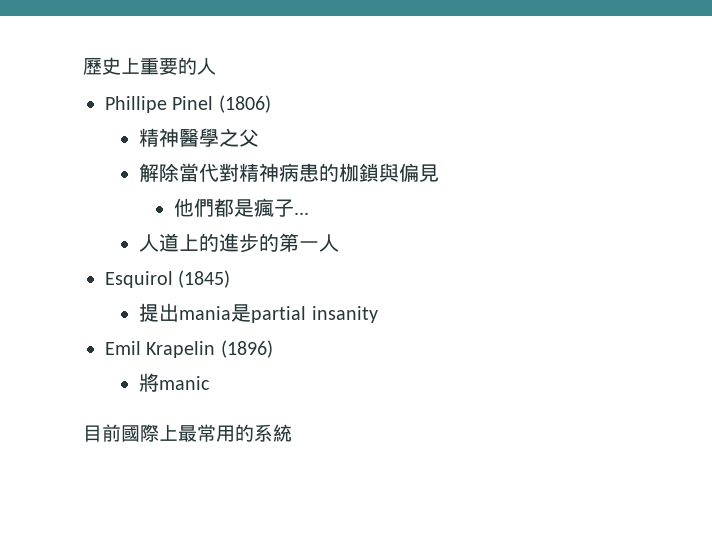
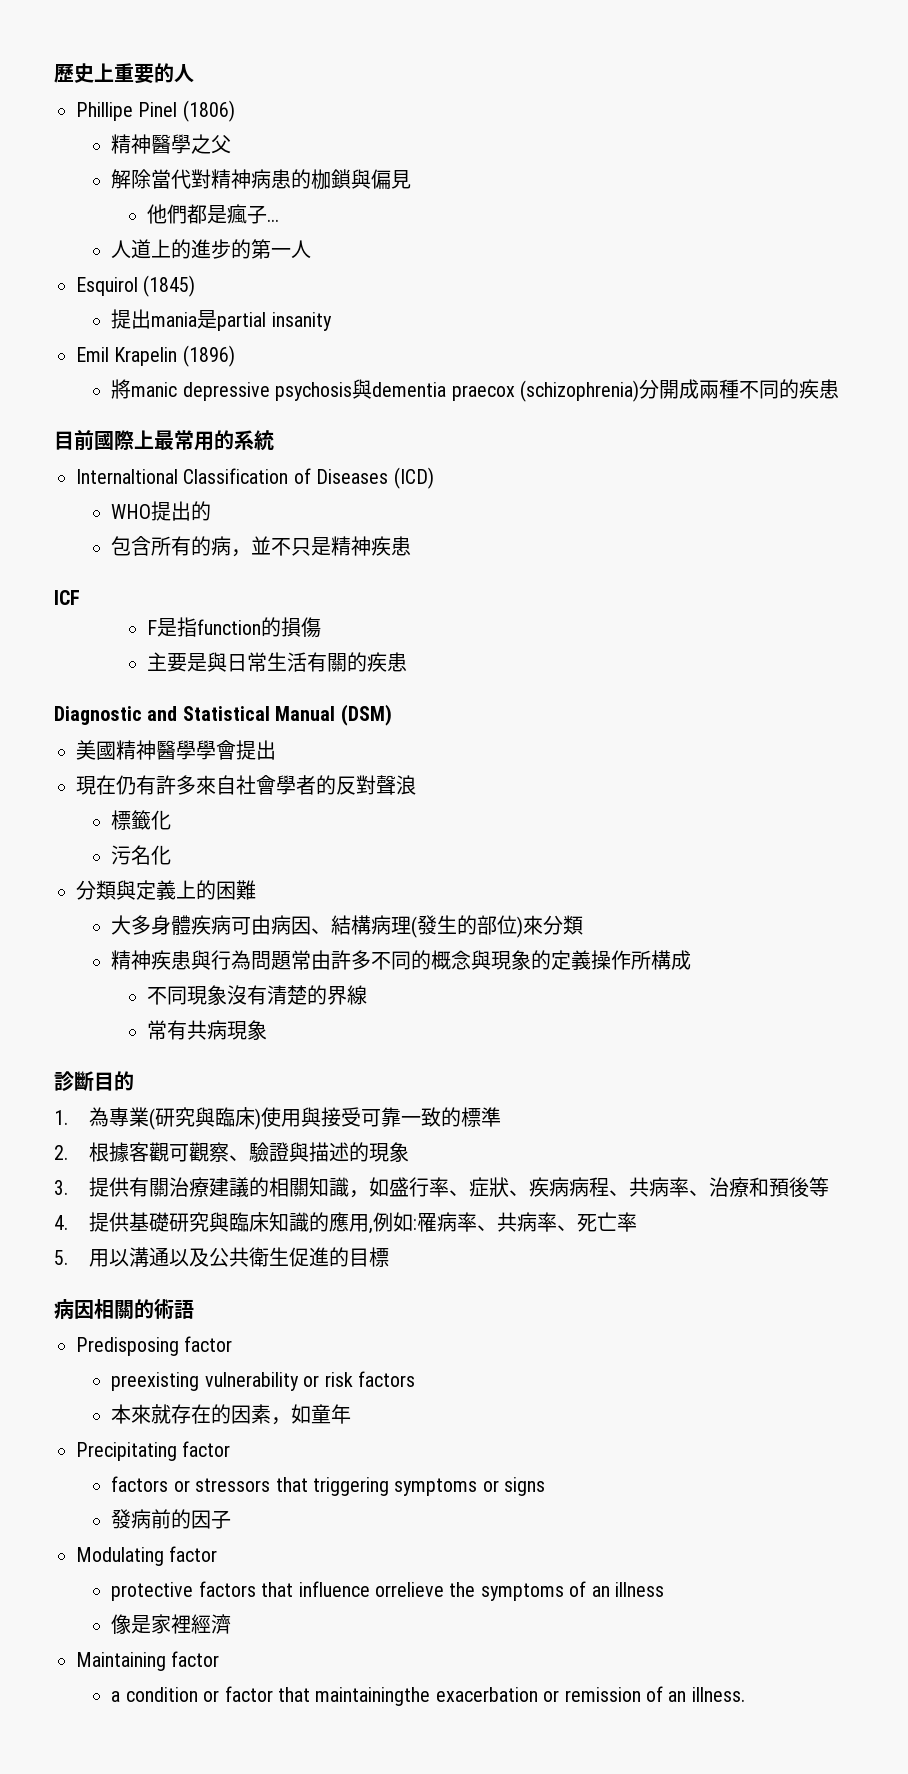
(211, 383) none -> [182,379,840,402] depressive psychosis與dementia praecox (schizophrenia)分開成兩種不同的疾患
(292, 433) none -> [76,467,434,489] [111,501,212,521] [111,536,412,557] [54,590,80,605] [146,617,321,638] [146,652,407,672] [54,704,392,726] [76,740,276,760] [76,775,416,795] [111,810,172,830] [111,845,172,865] [76,880,256,900] [111,915,584,938] [111,950,692,970] [146,985,367,1005] [146,1020,267,1040] [54,1071,134,1091] [54,1107,502,1130] [54,1142,410,1163] [54,1177,830,1198] [54,1212,638,1234] [54,1247,390,1268] [54,1298,194,1320] [76,1336,233,1356] [111,1371,416,1391] [111,1404,352,1425] [76,1441,231,1461] [111,1476,546,1496] [111,1509,232,1529] [76,1546,218,1566] [111,1581,665,1601] [111,1614,232,1634] [76,1651,220,1671] [111,1686,745,1706] // Internaltional Classification of Diseases (ICD) // WHO提出的 // 包含所有的病，並不只是精神疾患 // ICF // F是指function的損傷 // 主要是與日常生活有關的疾患 // Diagnostic and Statistical Manual (DSM) // 美國精神醫學學會提出 // 現在仍有許多來自社會學者的反對聲浪 // 標籤化 // 污名化 // 分類與定義上的困難 // 大多身體疾病可由病因、結構病理(發生的部位)來分類 // 精神疾患與行為問題常由許多不同的概念與現象的定義操作所構成 // 不同現象沒有清楚的界線 // 常有共病現象 // 診斷目的 // 1.為專業(研究與臨床)使用與接受可靠一致的標準 // 2.根據客觀可觀察、驗證與描述的現象 // 3.提供有關治療建議的相關知識，如盛行率、症狀、疾病病程、共病率、治療和預後等 // 4.提供基礎研究與臨床知識的應用,例如:罹病率、共病率、死亡率 // 5.用以溝通以及公共衛生促進的目標 // 病因相關的術語 // Predisposing factor // preexisting vulnerability or risk factors // 本來就存在的因素，如童年 // Precipitating factor // factors or stressors that triggering symptoms or signs // 發病前的因子 // Modulating factor // protective factors that influence orrelieve the symptoms of an illness // 像是家裡經濟 // Maintaining factor // a condition or factor that maintainingthe exacerbation or remission of an illness.

